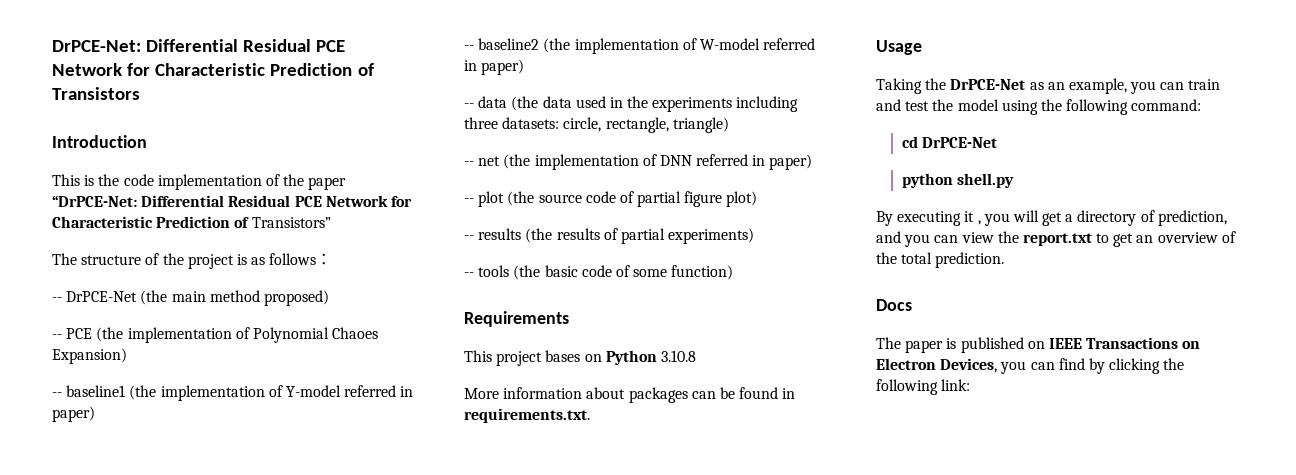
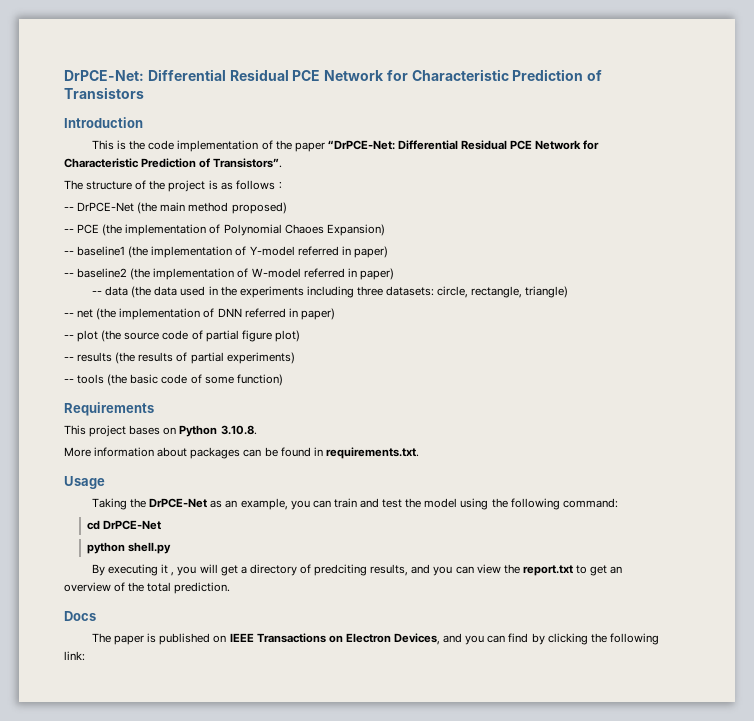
[251,217,331,228] Transistors” -> [213,158,283,168] Transistors”.
[660,350,696,362] 3.10.8 -> [220,425,257,435] 3.10.8.
[1157,210,1227,226] prediction, -> [314,564,409,576] predciting results,
(998, 365) none -> [443,633,463,643] and

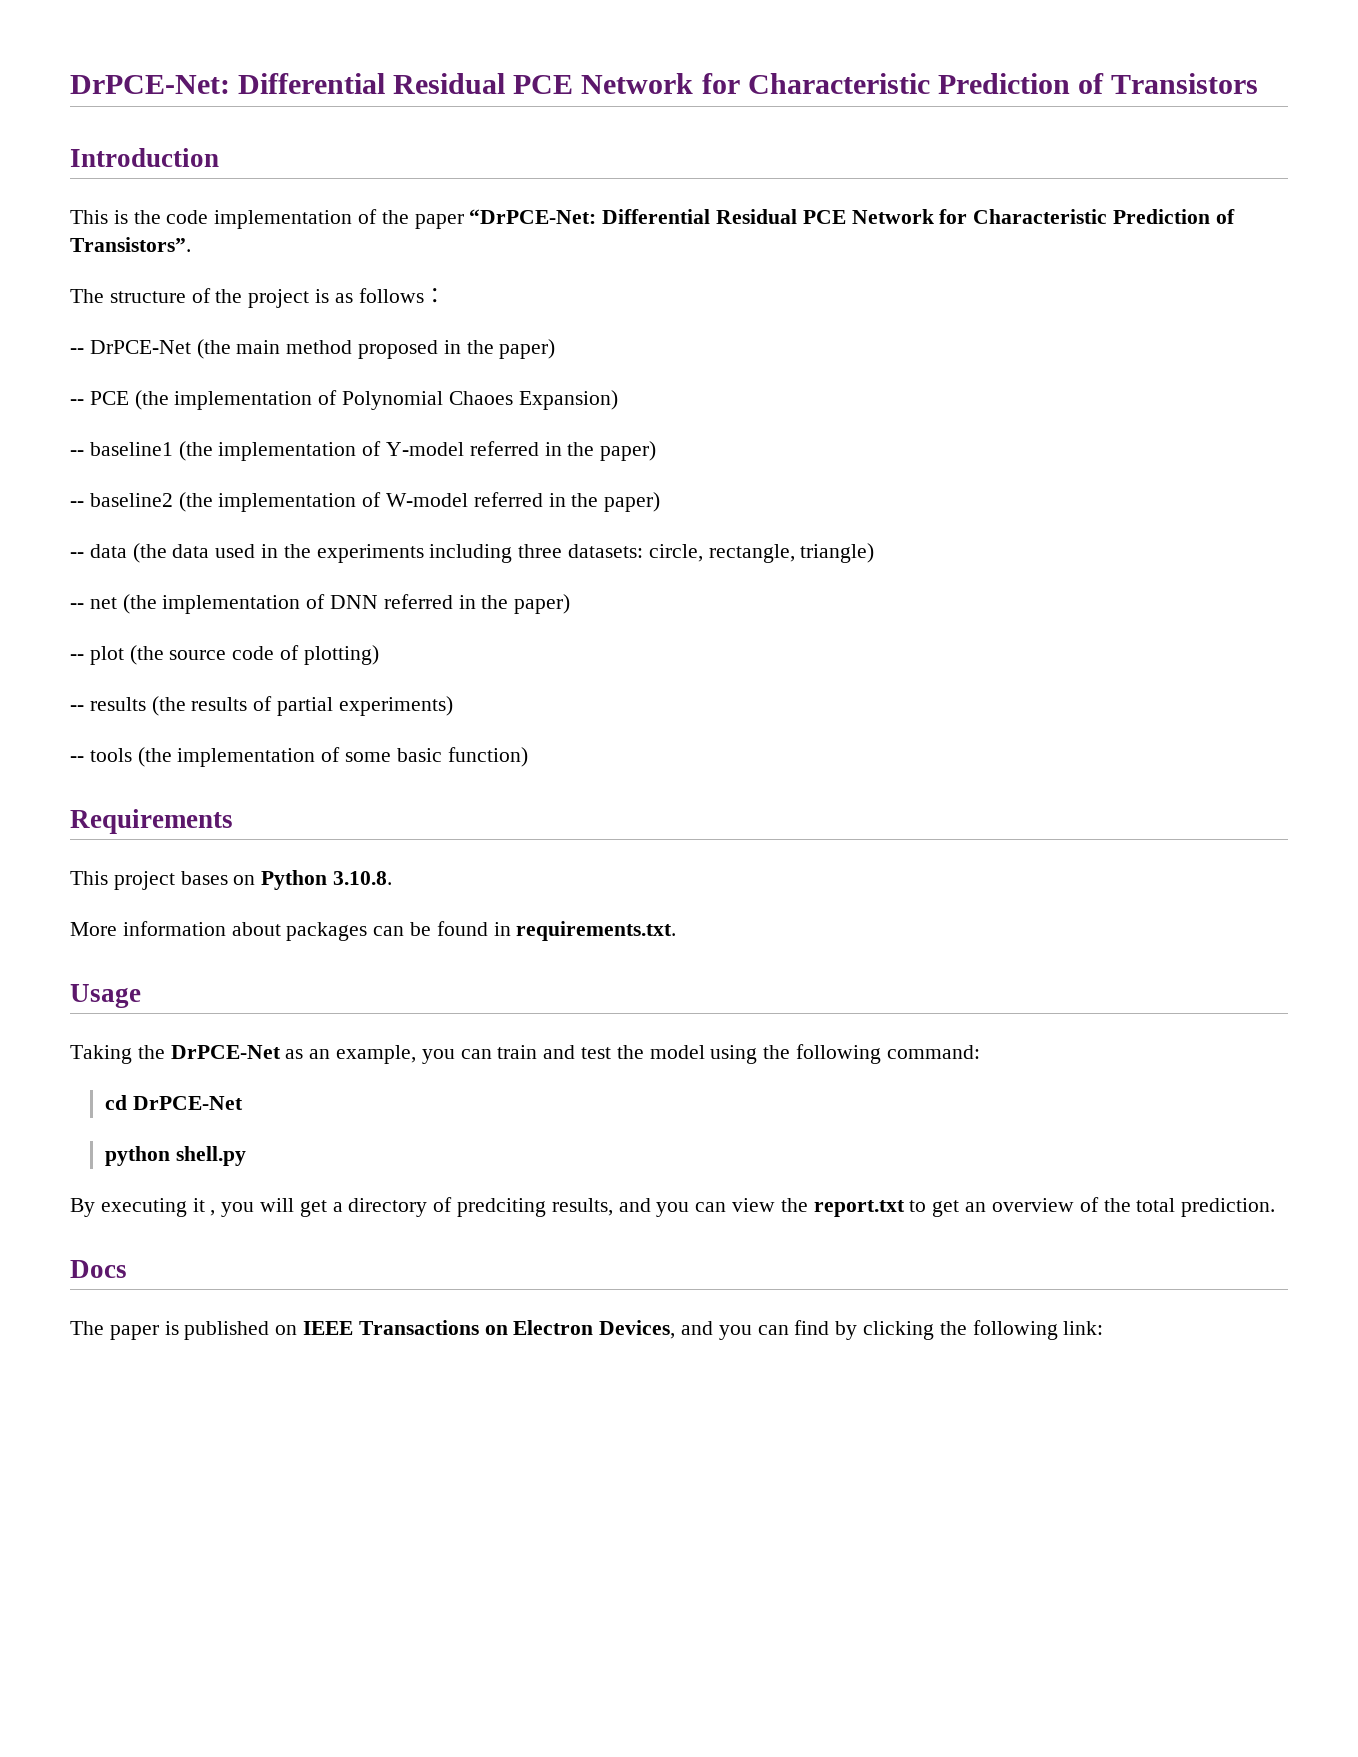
[231,202,287,214] proposed) -> [358,339,556,359] proposed in the paper)
(351, 250) none -> [567,442,595,456] the
(357, 272) none -> [571,493,599,507] the
(298, 312) none -> [481,595,509,609] the
[205,330,300,342] partial figure plot) -> [303,645,379,665] plotting)
[130,374,188,384] basic code -> [177,748,316,767] implementation
(234, 380) none -> [396,748,442,762] basic

